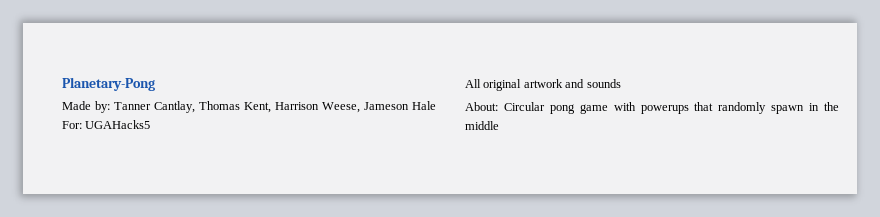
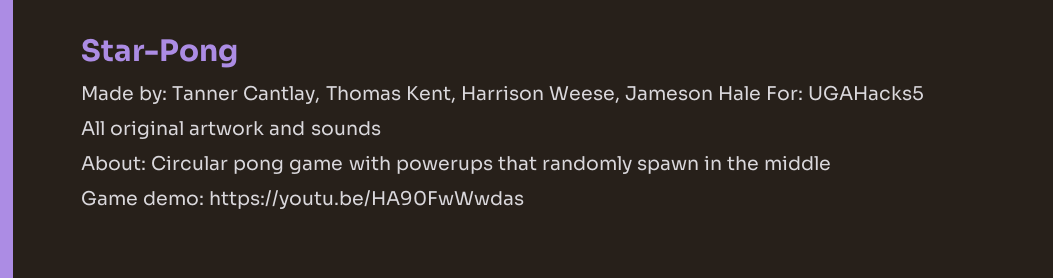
[62,77,155,91] Planetary-Pong -> [81,38,238,68] Star-Pong
(499, 125) none -> [81,190,525,209] // Game demo: https://youtu.be/HA90FwWwdas

